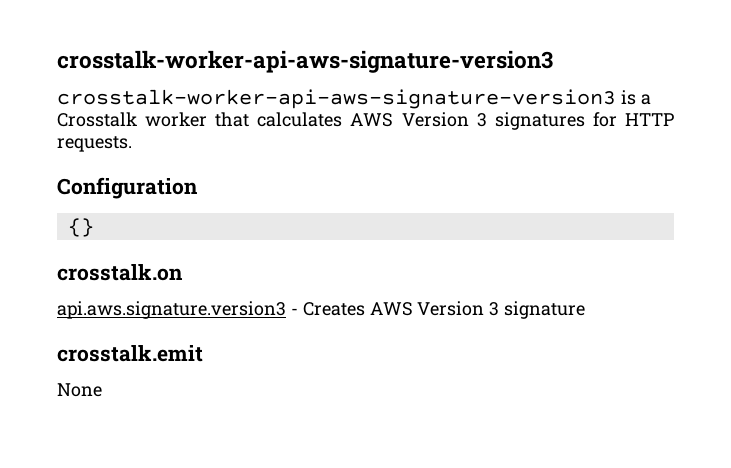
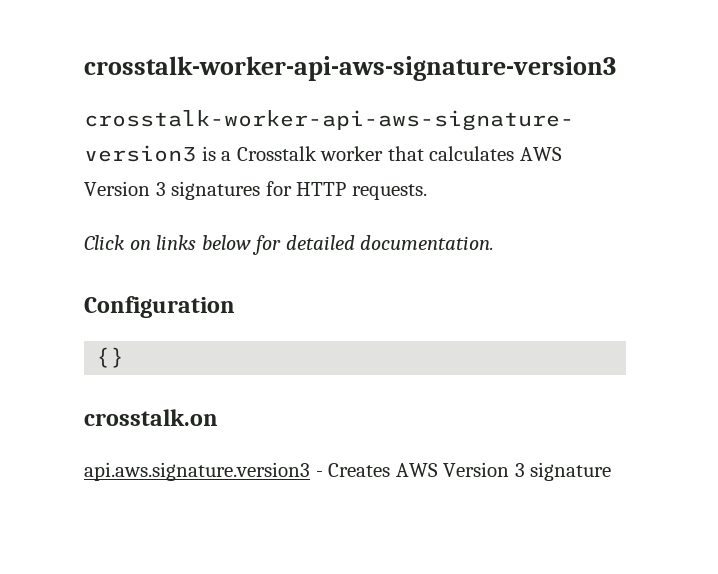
(132, 144) none -> [84,235,495,255] // Click on links below for detailed documentation.
[57,345,203,362] [57,383,102,397] // crosstalk.emit // None -> (612, 471) none

